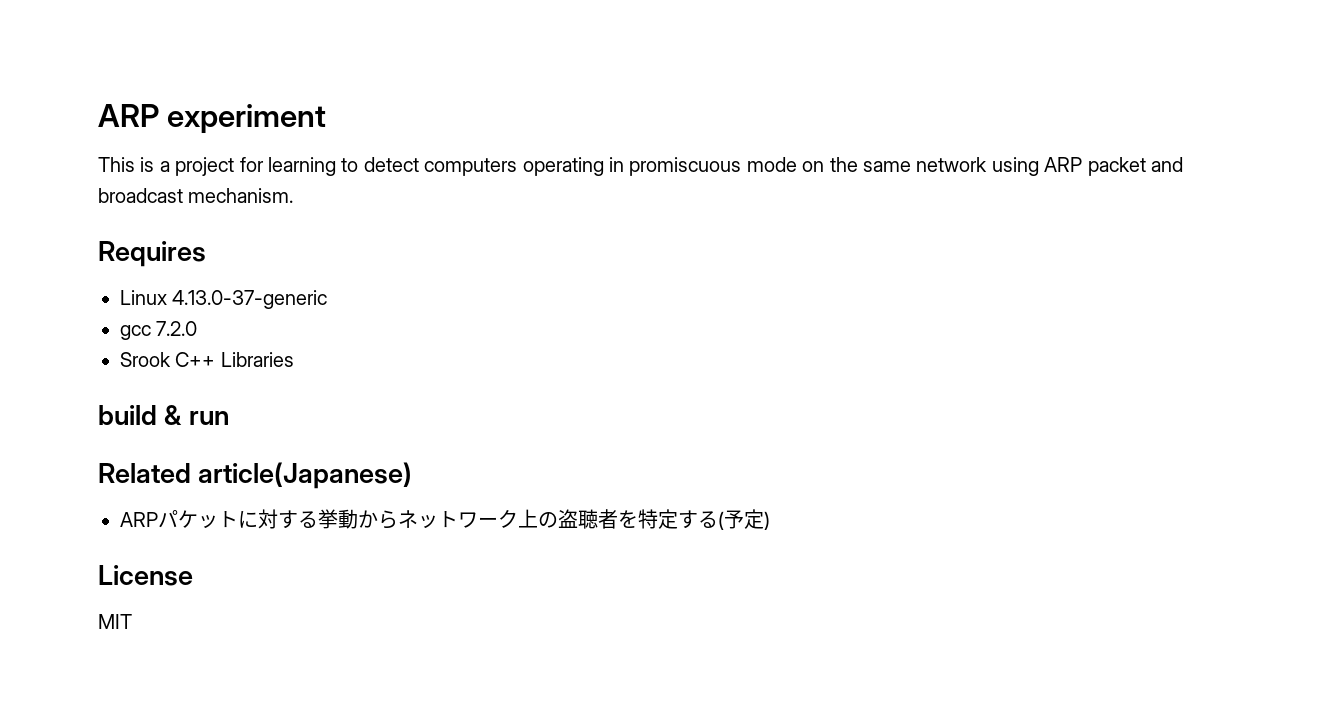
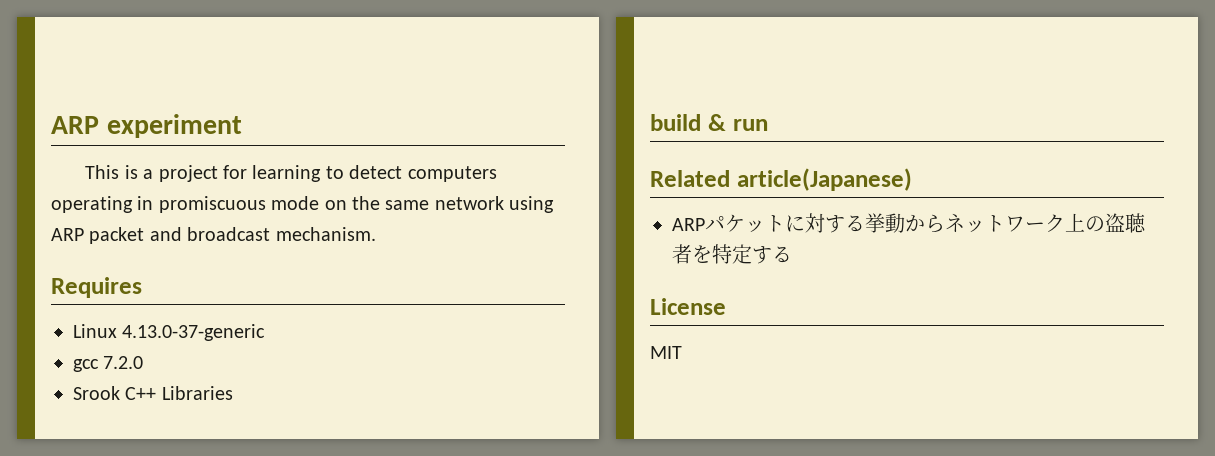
[718,509,770,530] (予定) -> (792, 254) none

